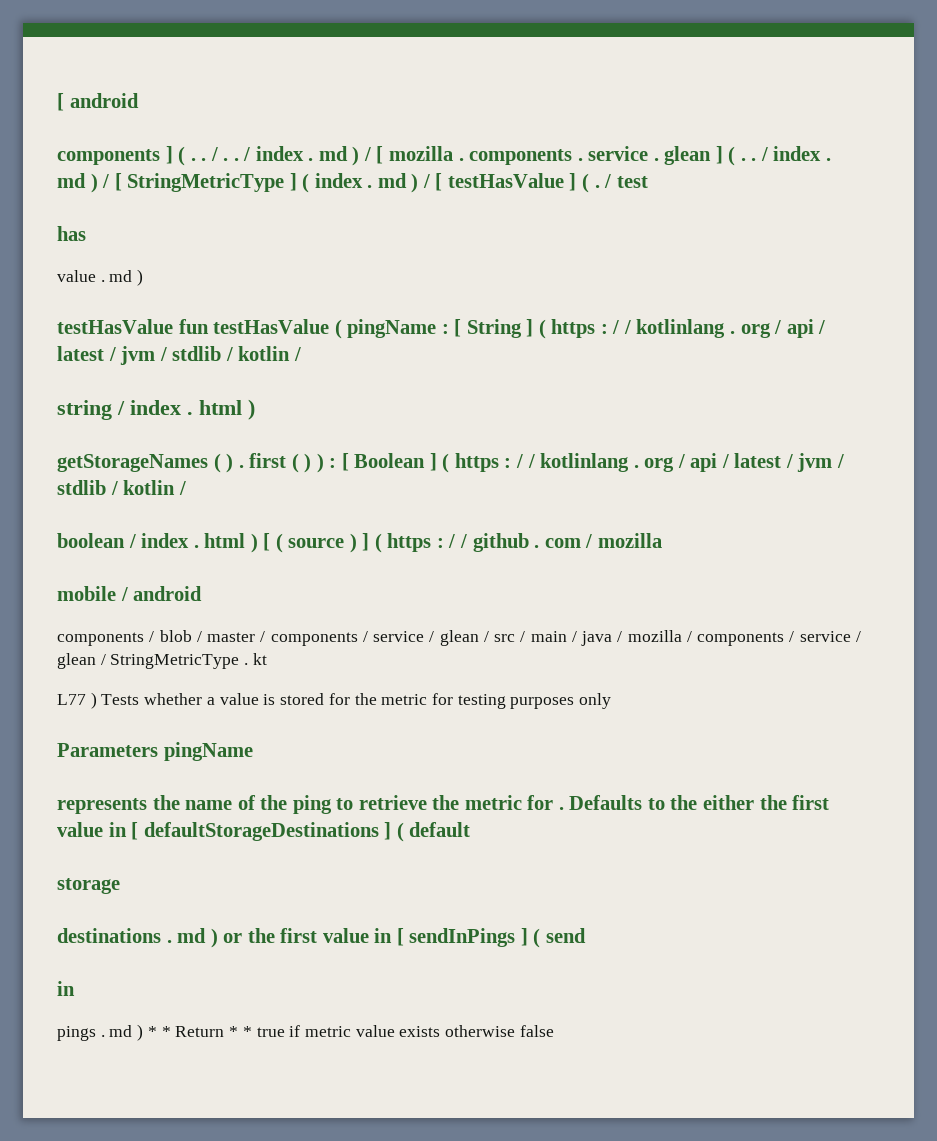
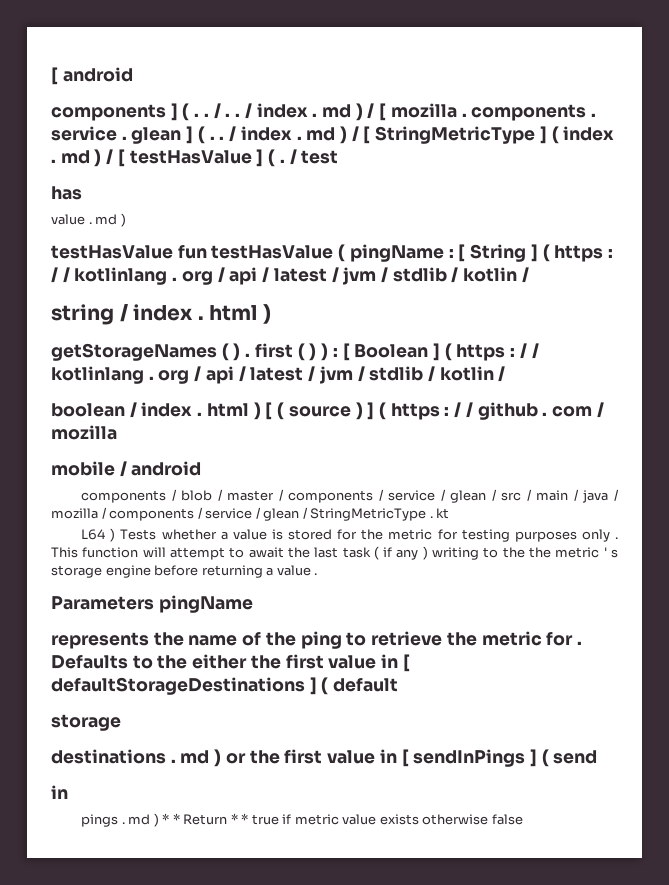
[57,694,86,705] L77 -> [81,529,106,540] L64
(612, 701) none -> [615,537,619,539] [51,546,618,560] [51,565,318,578] . This function will attempt to await the last task ( if any ) writing to the the metric ' s storage engine before returning a value .

